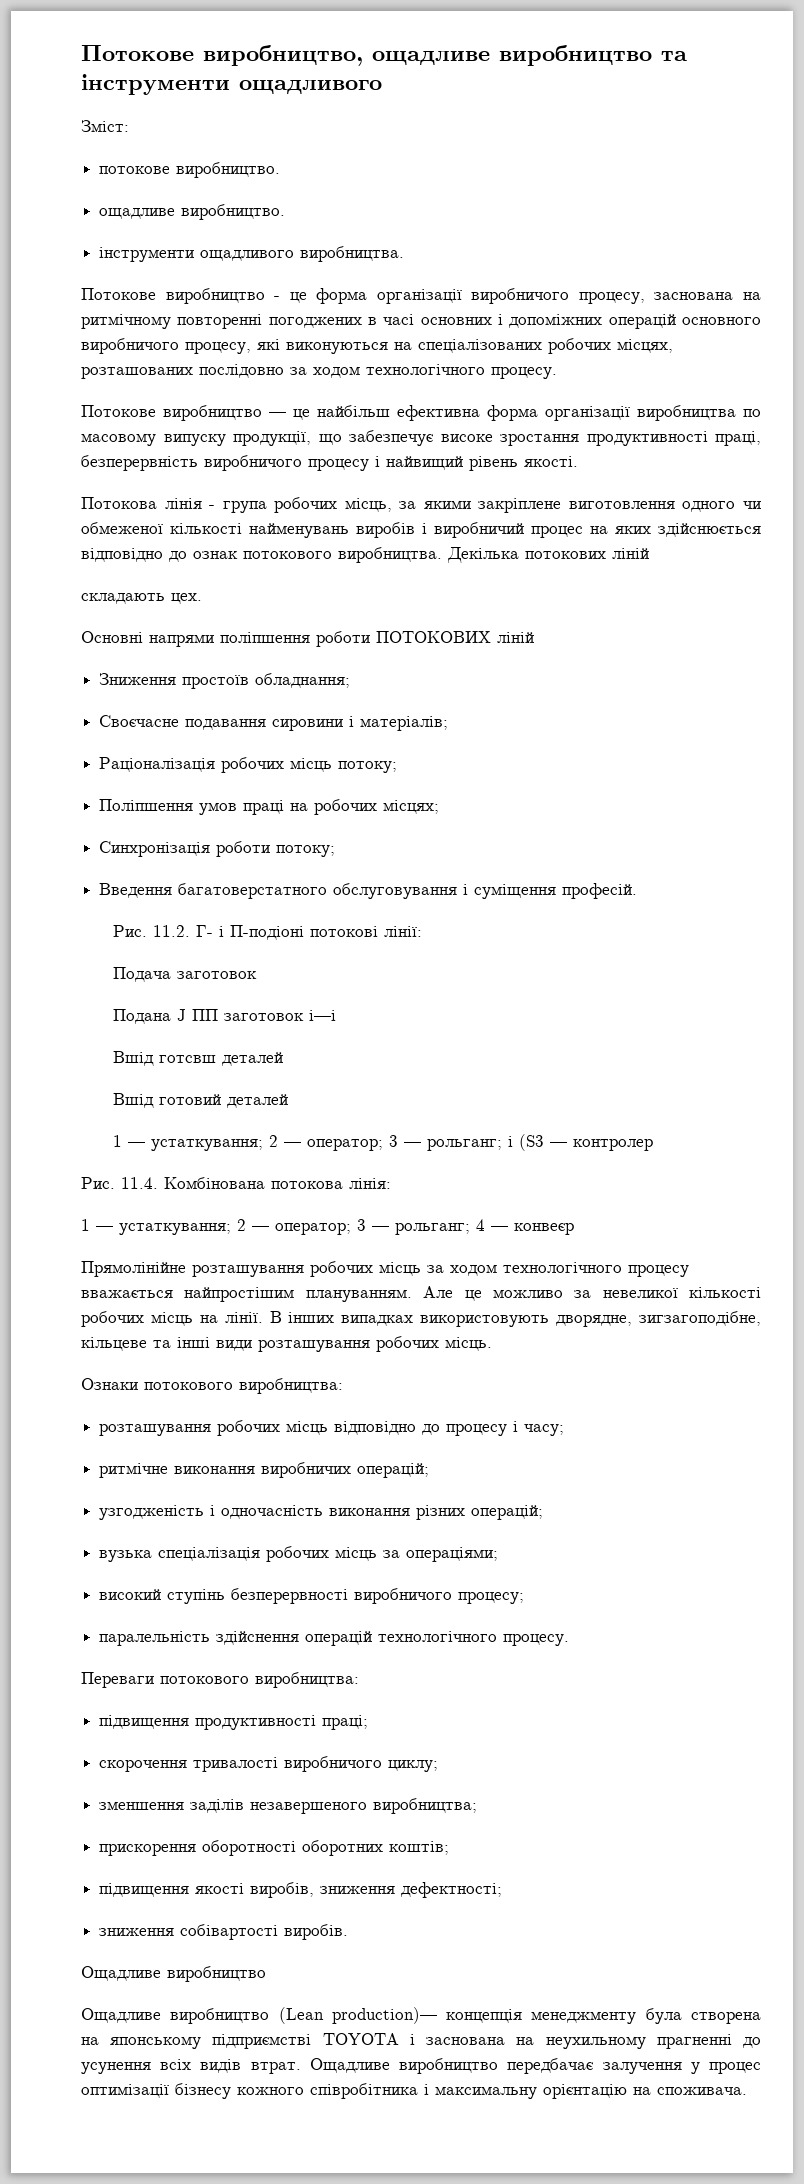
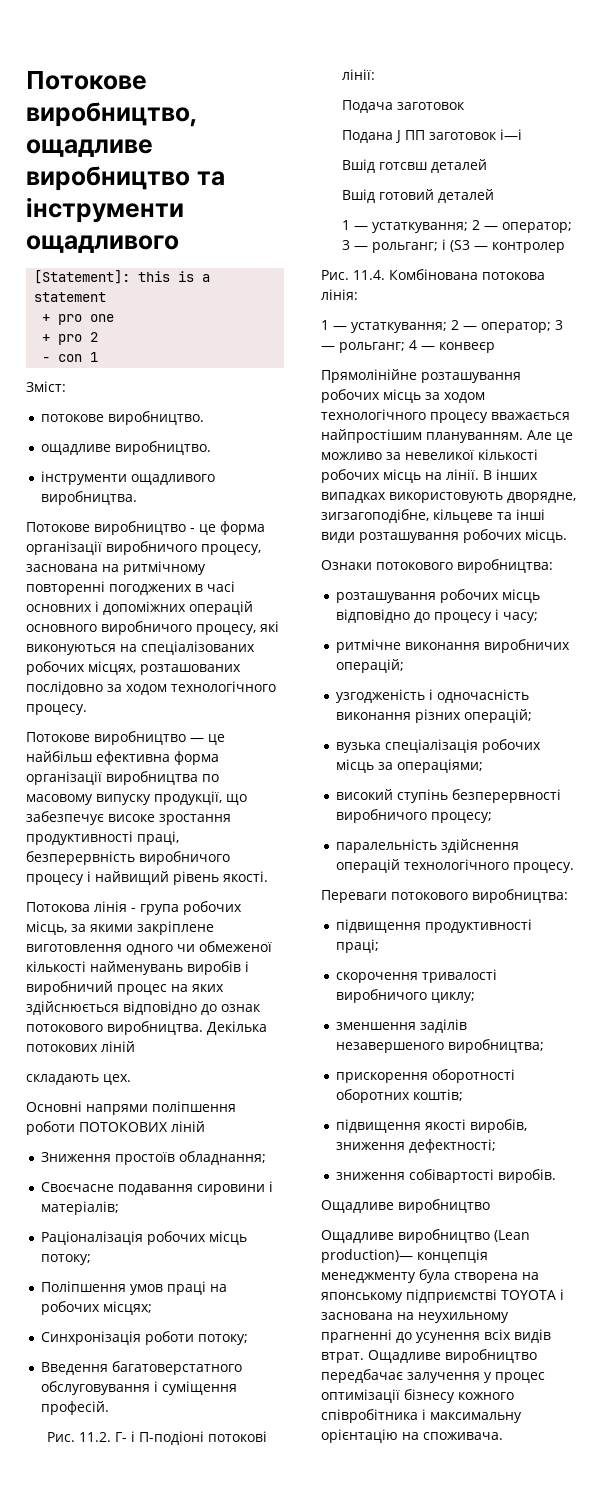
(382, 87) none -> [34,270,211,284] [34,292,107,302] [42,314,115,325] [42,332,99,345] [42,352,99,362] // [Statement]: this is a statement // + pro one // + pro 2 // - con 1

